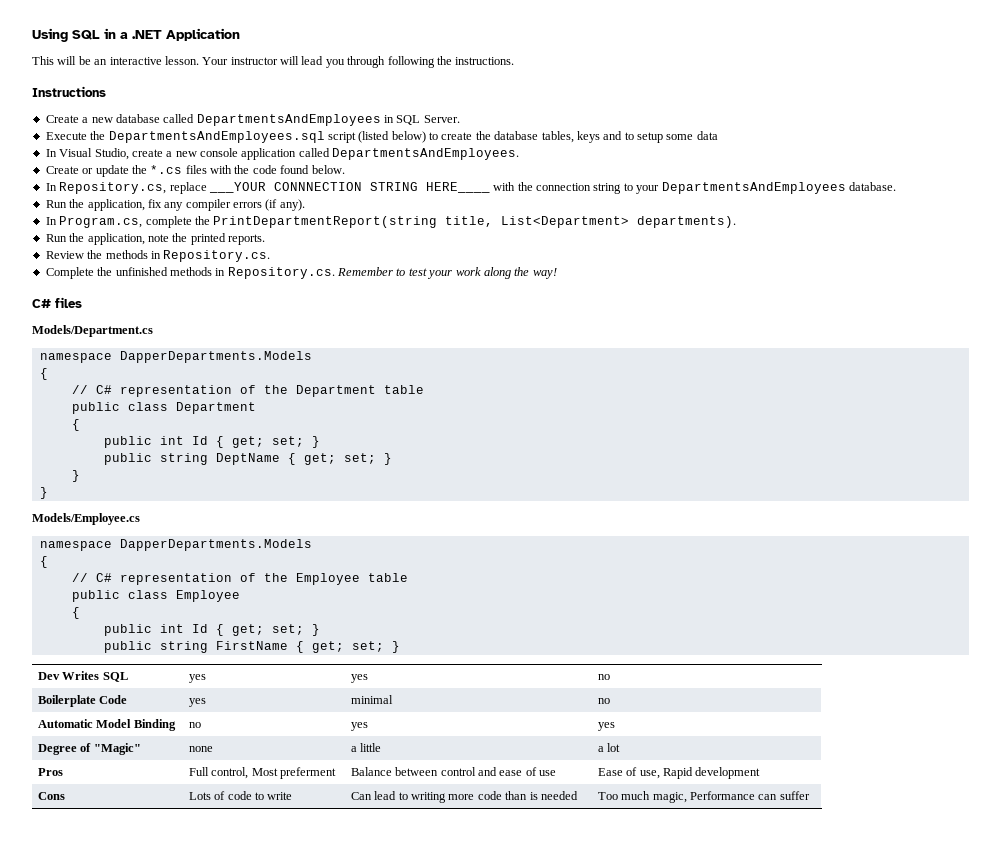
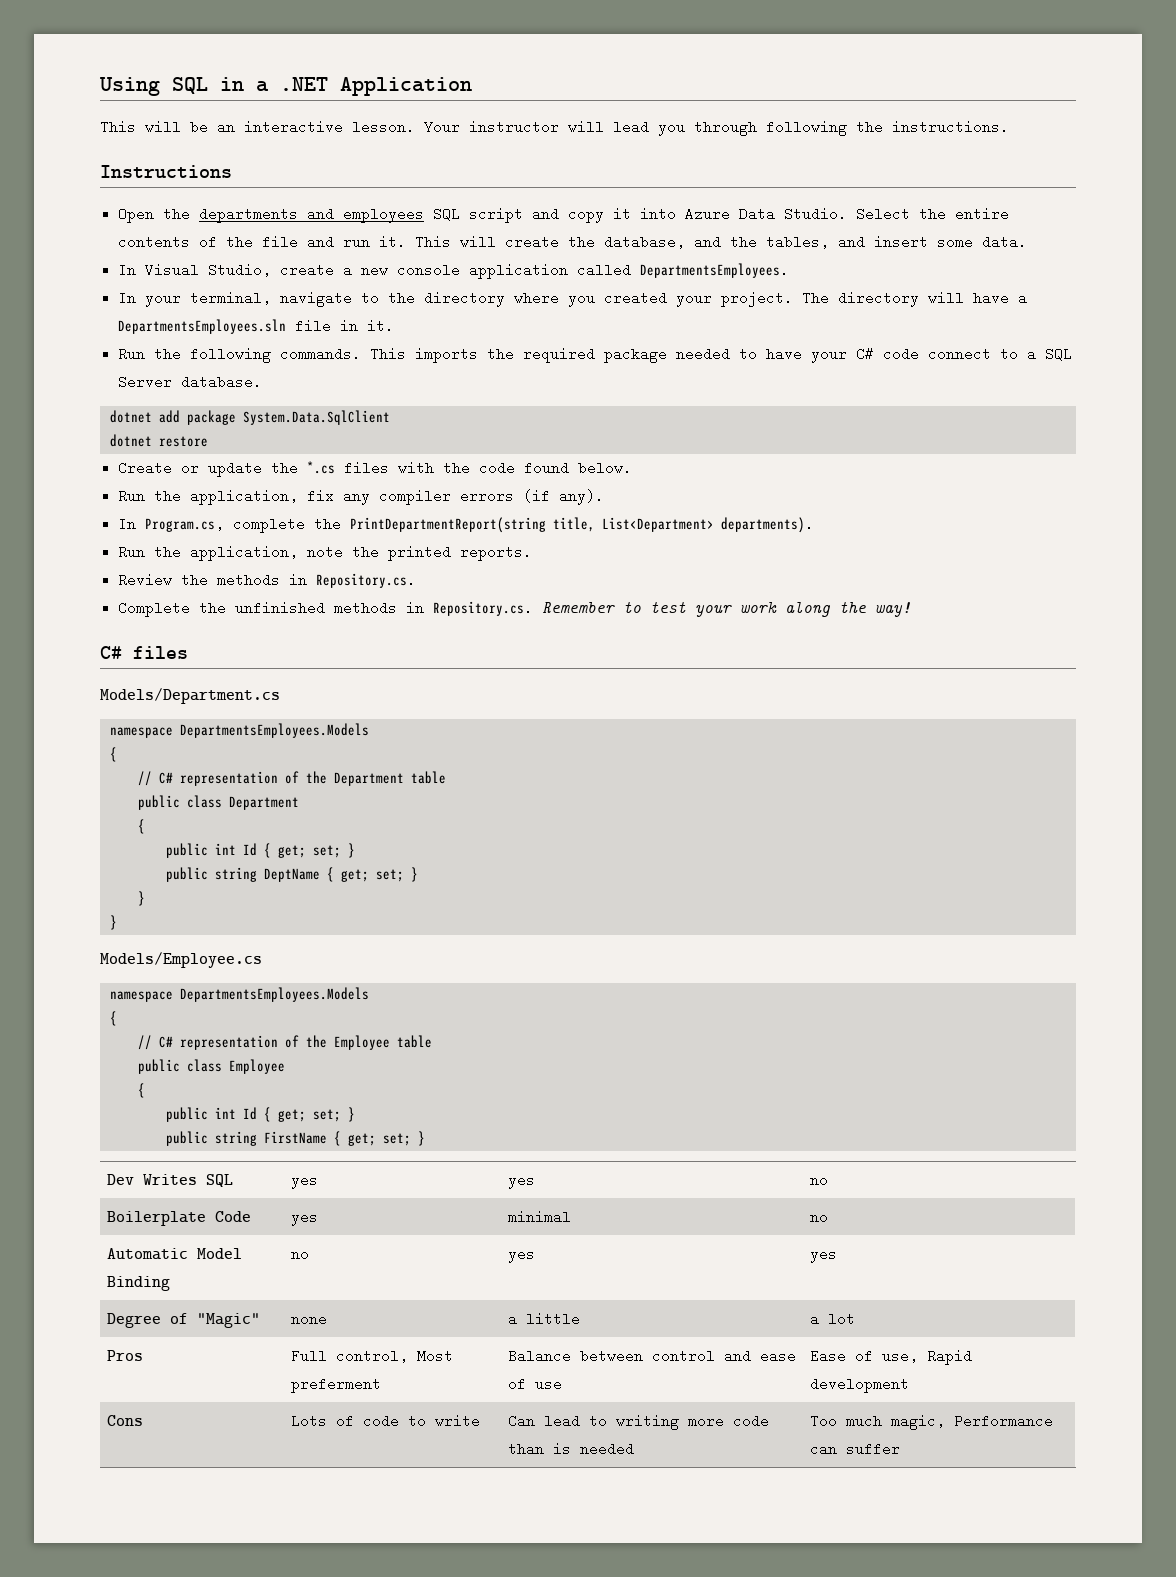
[45,114,460,126] [45,131,718,143] Create a new database called DepartmentsAndEmployees in SQL Server. // Execute the DepartmentsAndEmployees.sql script (listed below) to create the database tables, keys and to setup some data -> [118,207,1010,223] [118,235,1028,249] Open the departments and employees SQL script and copy it into Azure Data Studio. Select the entire contents of the file and run it. This will create the database, and the tables, and insert some data.
[332,148,520,160] DepartmentsAndEmployees. -> [640,263,790,278] [118,291,1028,307] [118,319,395,334] [118,347,1073,363] [118,375,263,389] [109,410,390,425] [109,434,208,447] DepartmentsEmployees. // In your terminal, navigate to the directory where you created your project. The directory will have a DepartmentsEmployees.sln file in it. // Run the following commands. This imports the required package needed to have your C# code connect to a SQL Server database. // dotnet add package System.Data.SqlClient // dotnet restore
[45,182,896,194] // In Repository.cs, replace ___YOUR CONNNECTION STRING HERE____ with the connection string to your DepartmentsAndEmployees database. -> (633, 468) none
[119,351,312,363] DapperDepartments.Models -> [179,723,369,738] DepartmentsEmployees.Models
[119,539,312,551] DapperDepartments.Models -> [179,987,369,1002] DepartmentsEmployees.Models

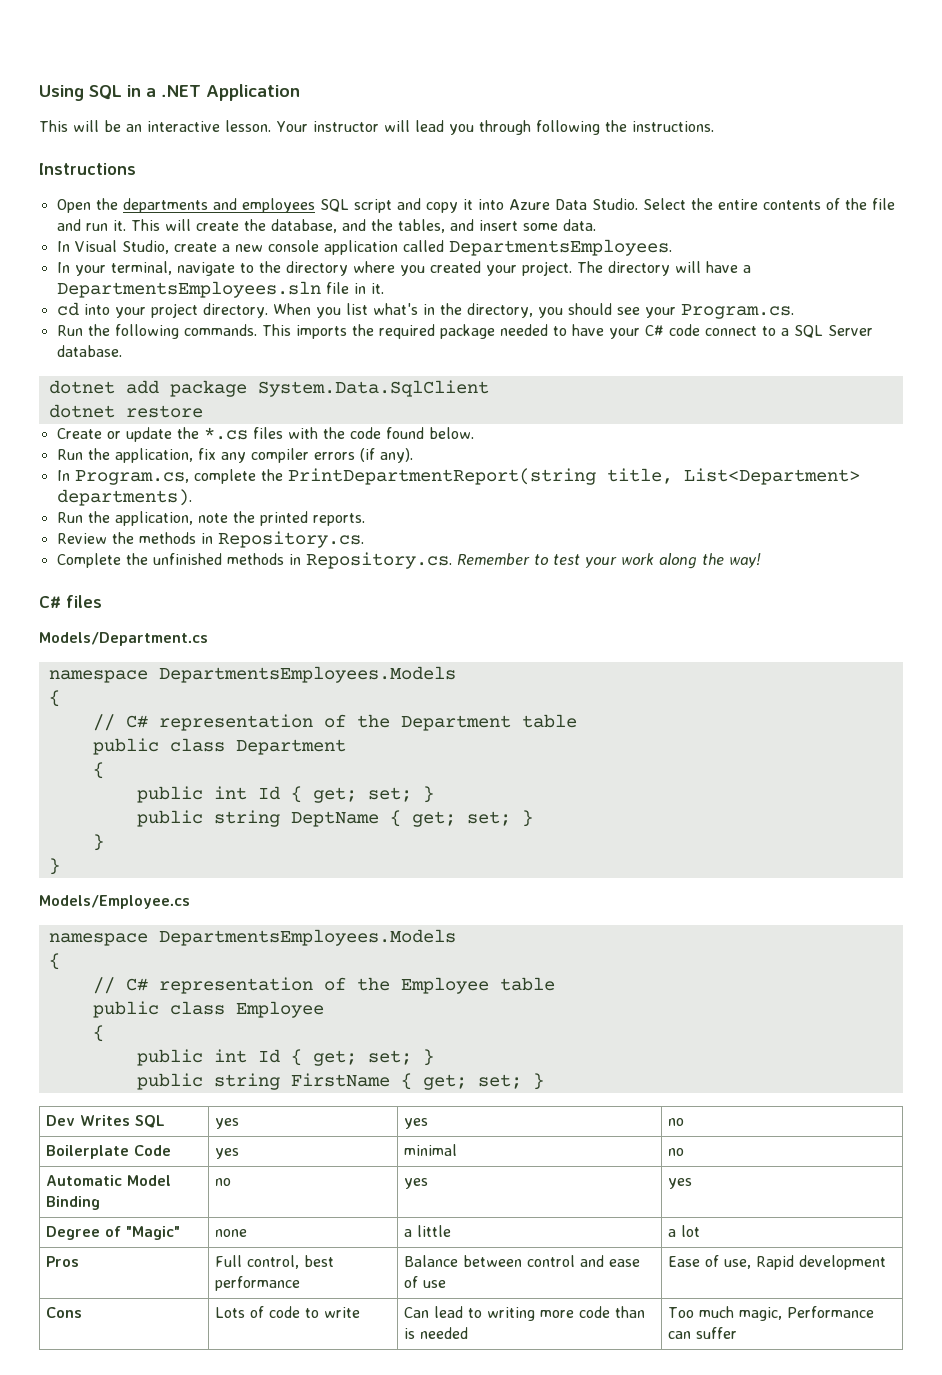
(395, 326) none -> [56,302,794,319] // cd into your project directory. When you list what's in the directory, you should see your Program.cs.
[417,1349,454,1363] [291,1377,382,1393] Most preferment -> [303,1255,334,1267] [214,1276,300,1291] best performance

